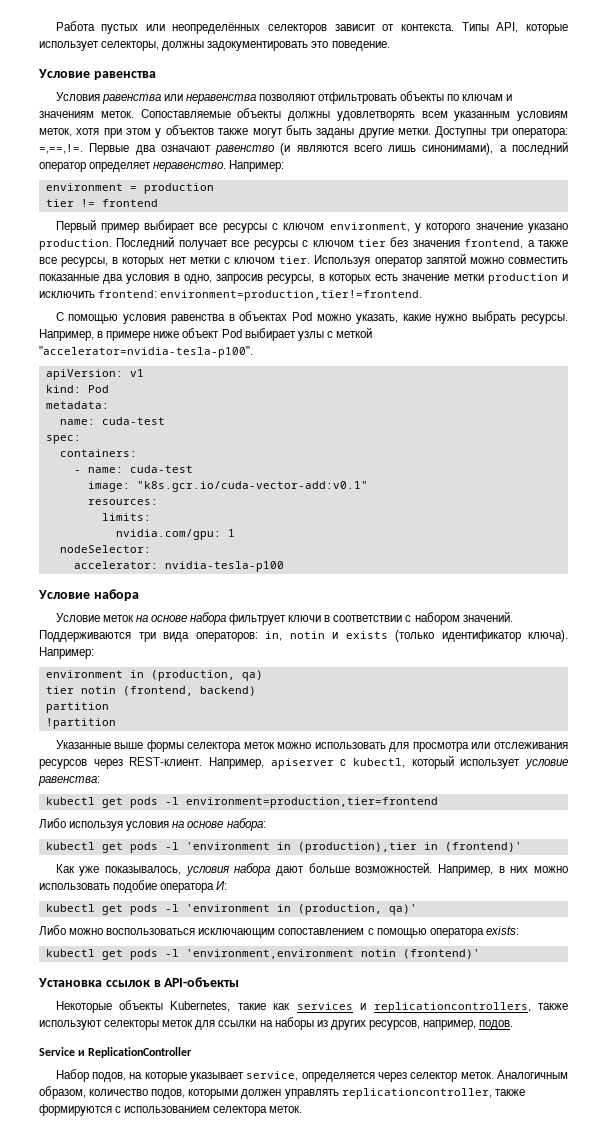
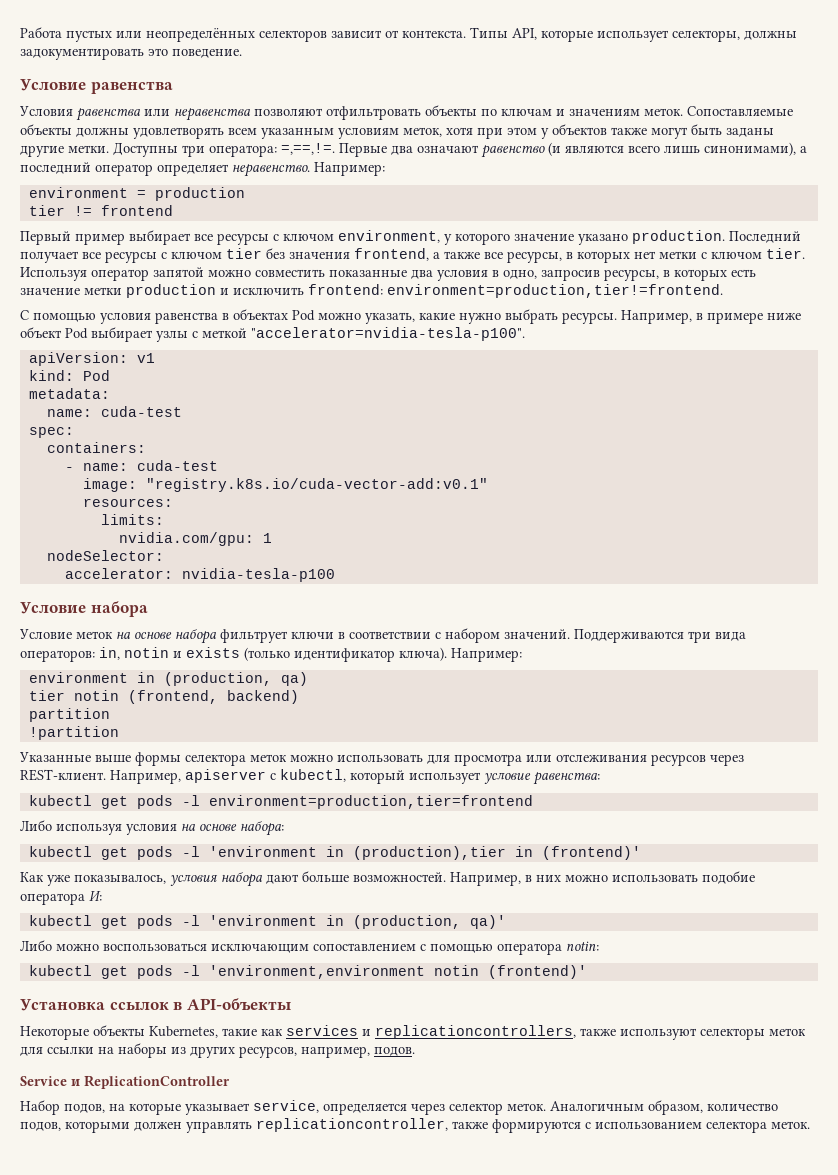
[136,481,368,492] "k8s.gcr.io/cuda-vector-add:v0.1" -> [145,478,488,492] "registry.k8s.io/cuda-vector-add:v0.1"
[485,926,519,935] exists: -> [566,941,599,951] notin:

